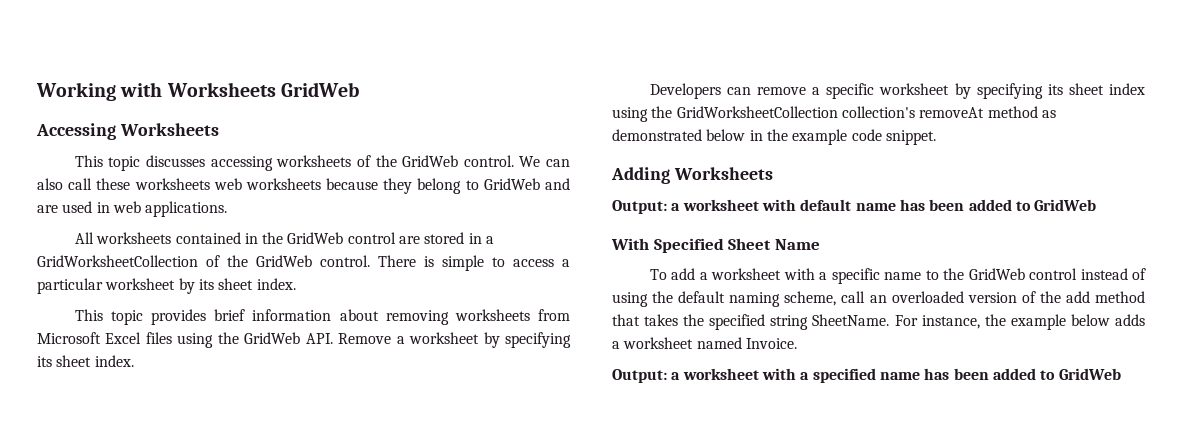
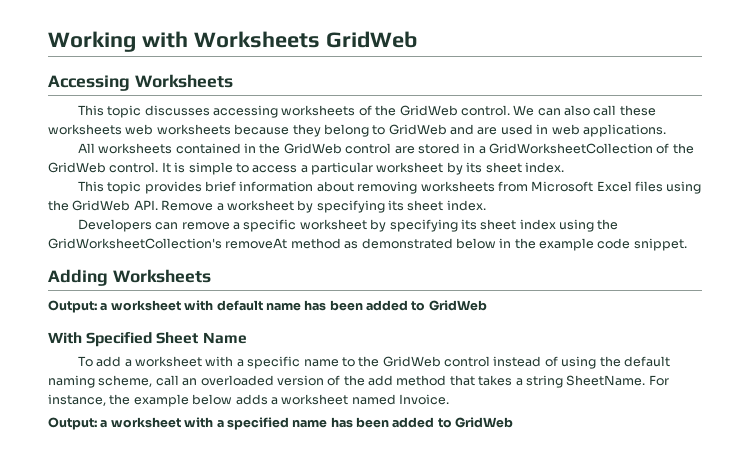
[378,255,416,267] There -> [161,162,171,173] It
[676,106,915,118] GridWorksheetCollection collection's -> [48,238,222,249] GridWorksheetCollection's
[683,314,766,330] the specified -> [515,378,523,386] a

